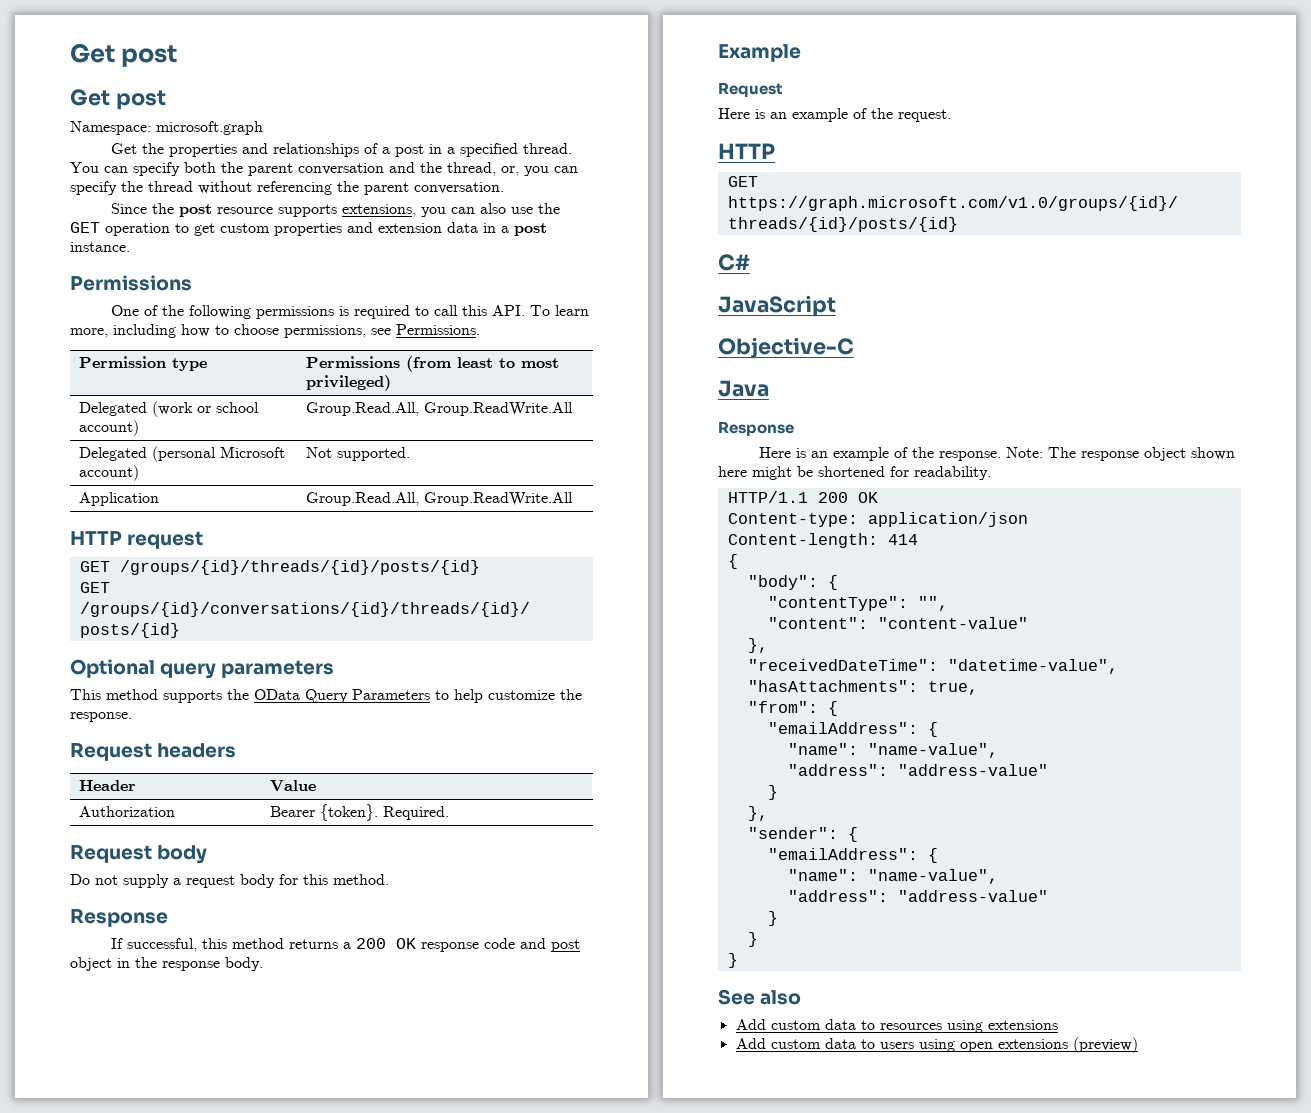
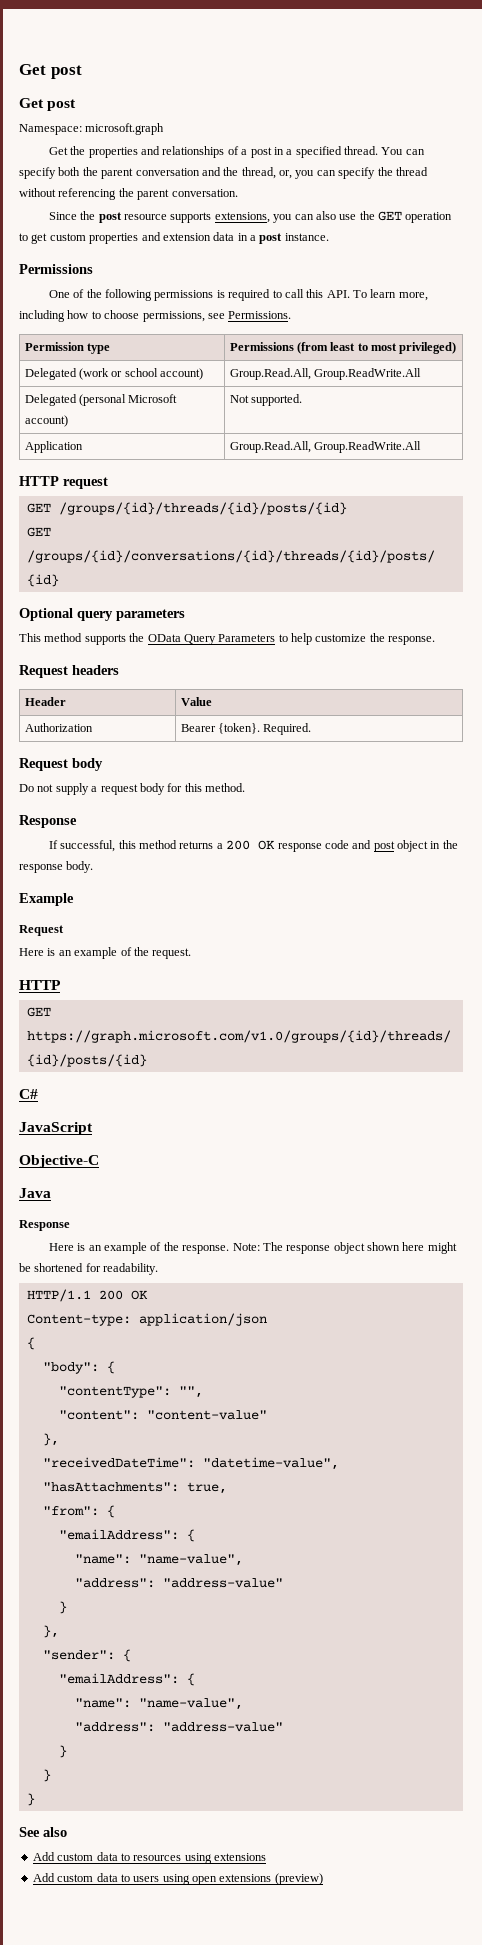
[727,533,918,548] // Content-length: 414 -> (267, 1319) none

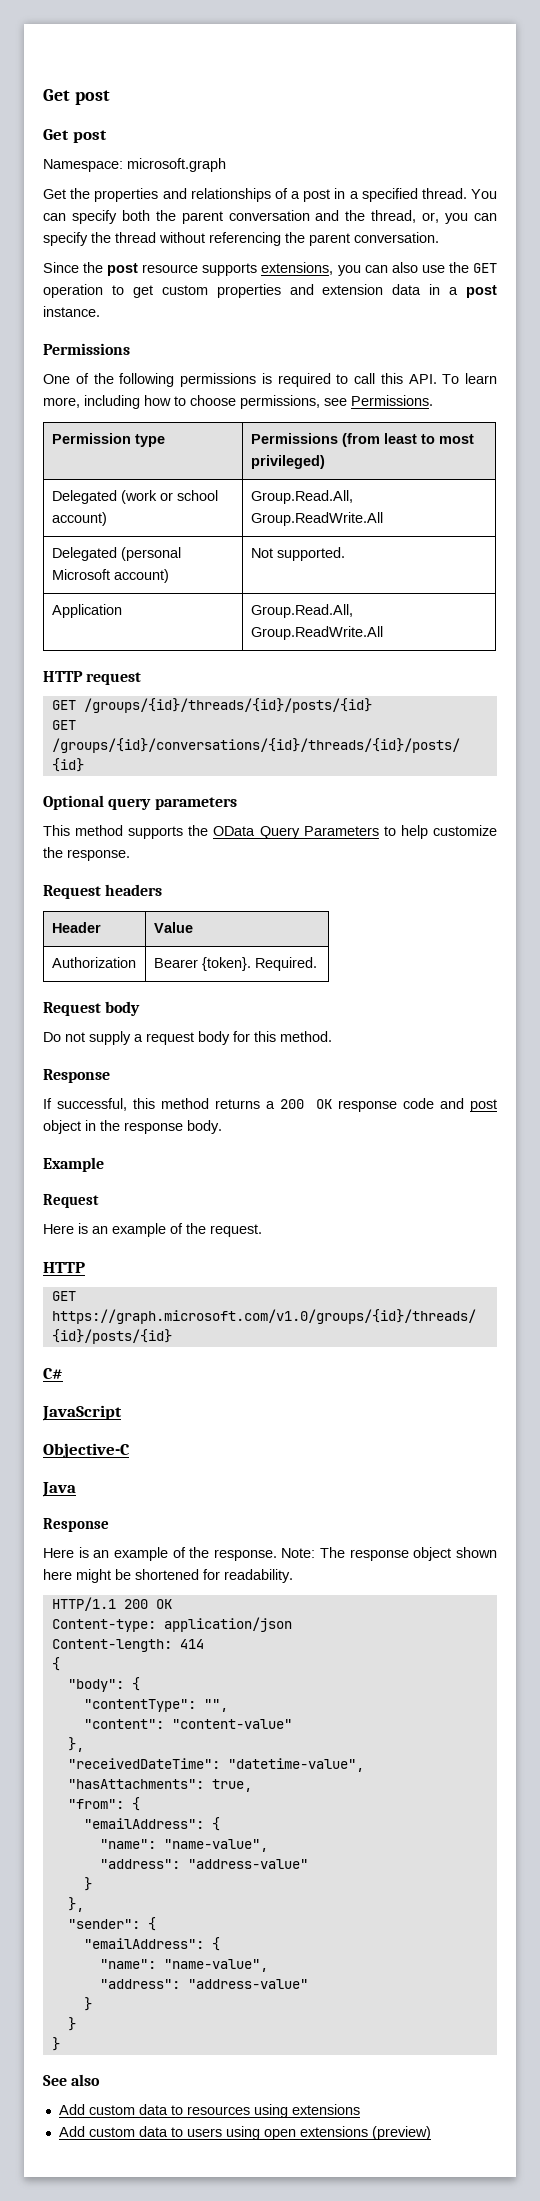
(267, 1319) none -> [51,1639,204,1652] // Content-length: 414

